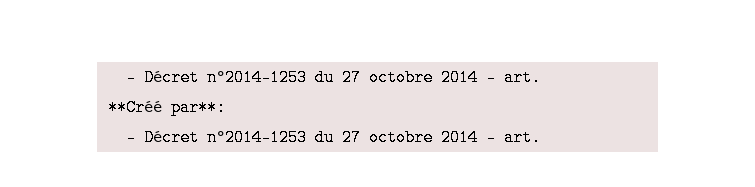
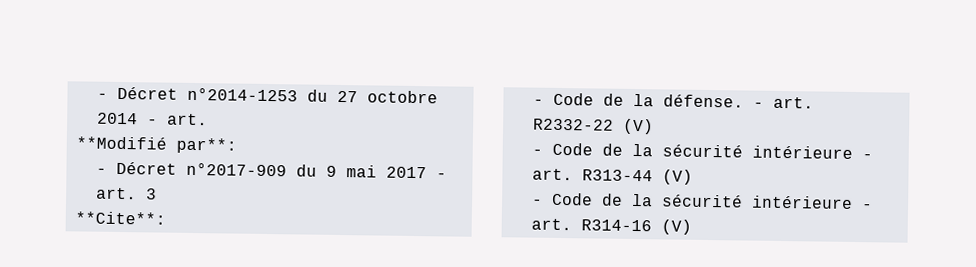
[108,99,163,116] **Créé -> [76,136,168,150] **Modifié
[207,129,542,146] n°2014-1253 du 27 octobre 2014 - art. -> [186,162,448,179] [96,187,158,200] [75,211,167,225] [533,92,815,109] [533,118,655,135] [532,142,874,160] [532,168,694,185] [532,192,874,210] [531,218,693,235] n°2017-909 du 9 mai 2017 - art. 3 // **Cite**: // - Code de la défense. - art. R2332-22 (V) // - Code de la sécurité intérieure - art. R313-44 (V) // - Code de la sécurité intérieure - art. R314-16 (V)

